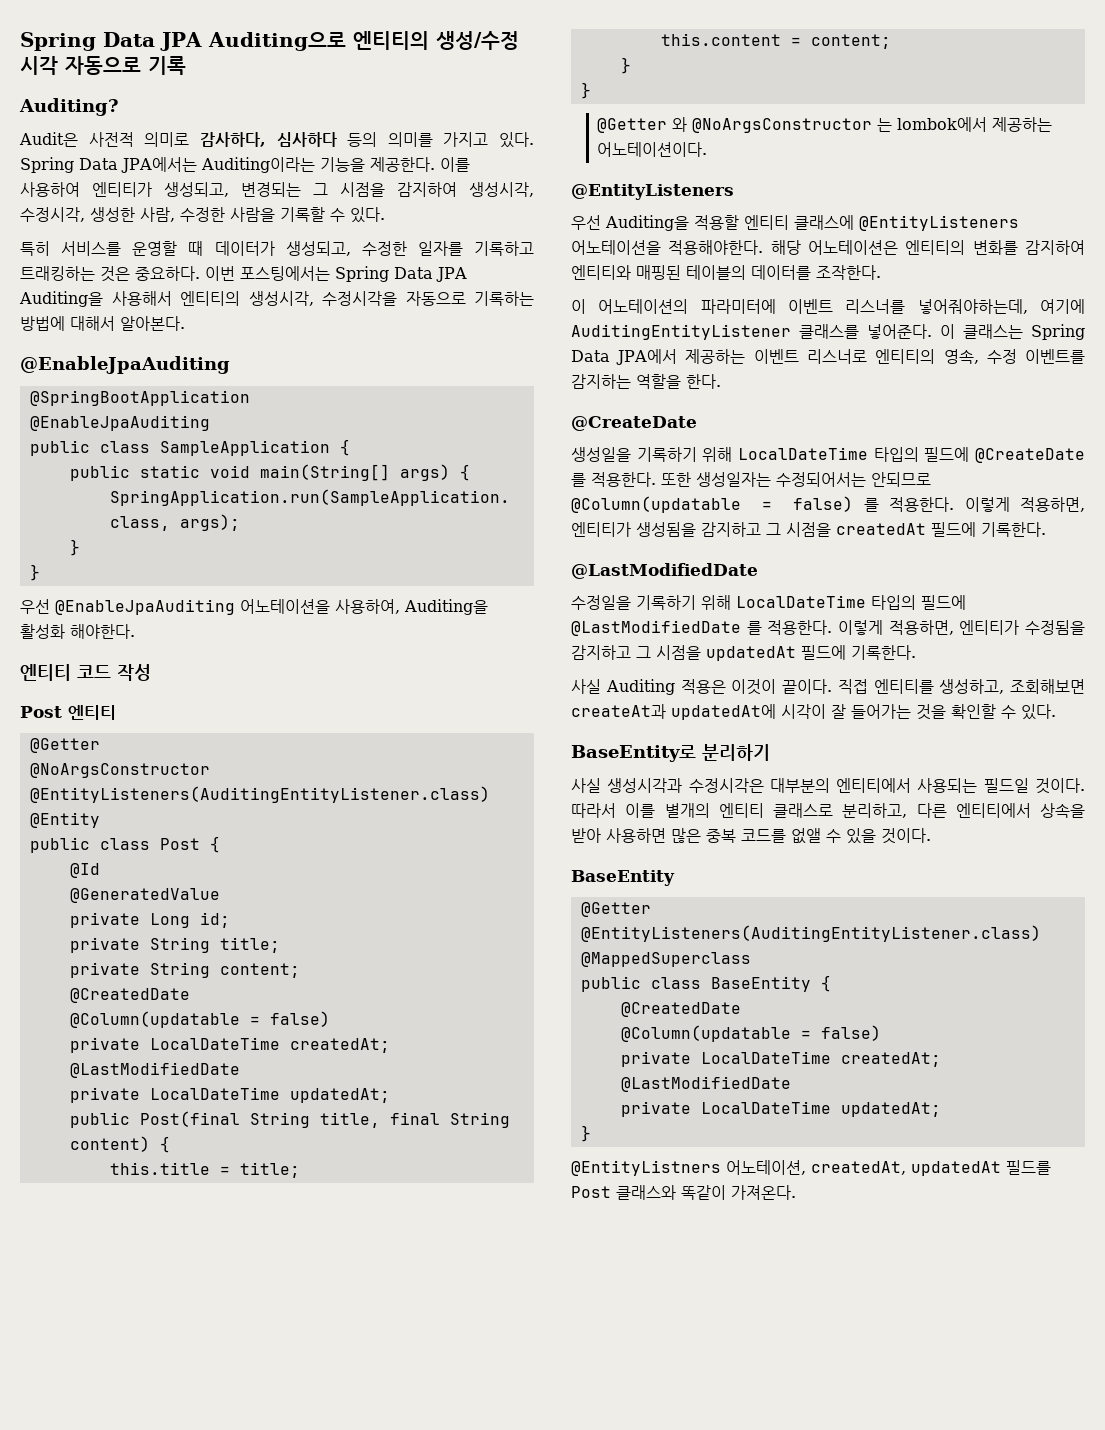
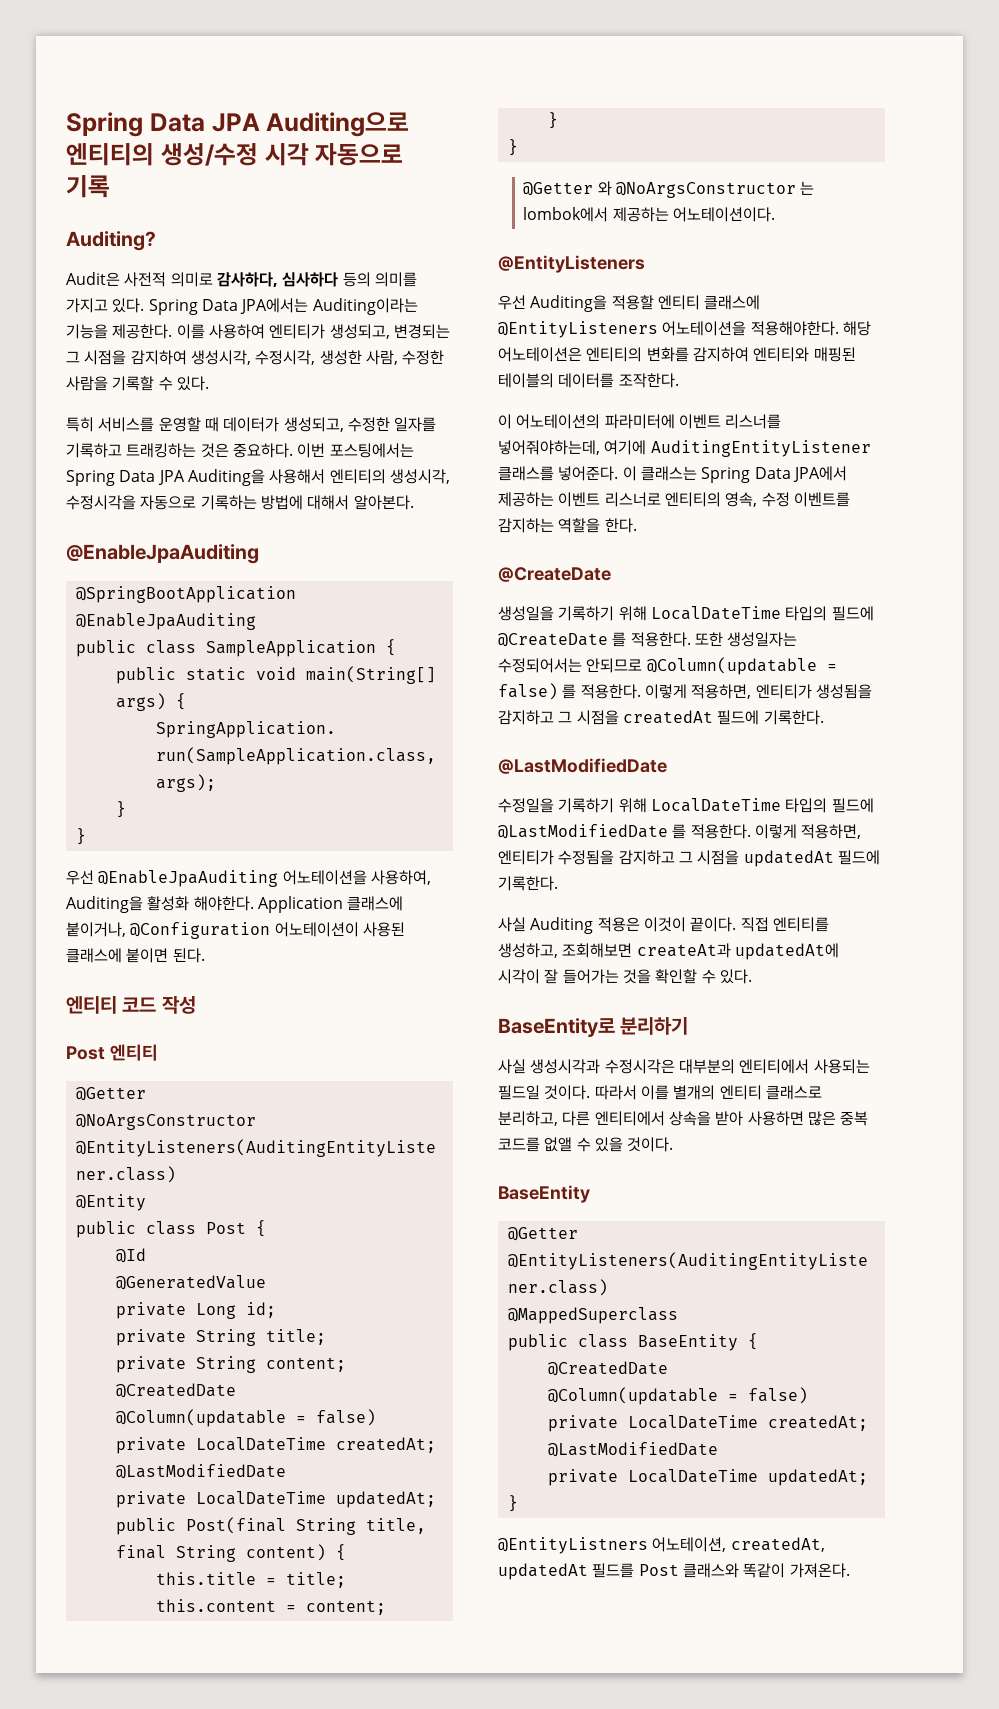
(135, 631) none -> [257,896,404,913] [66,922,405,939] [66,948,205,963] Application 클래스에 붙이거나, @Configuration 어노테이션이 사용된 클래스에 붙이면 된다.

